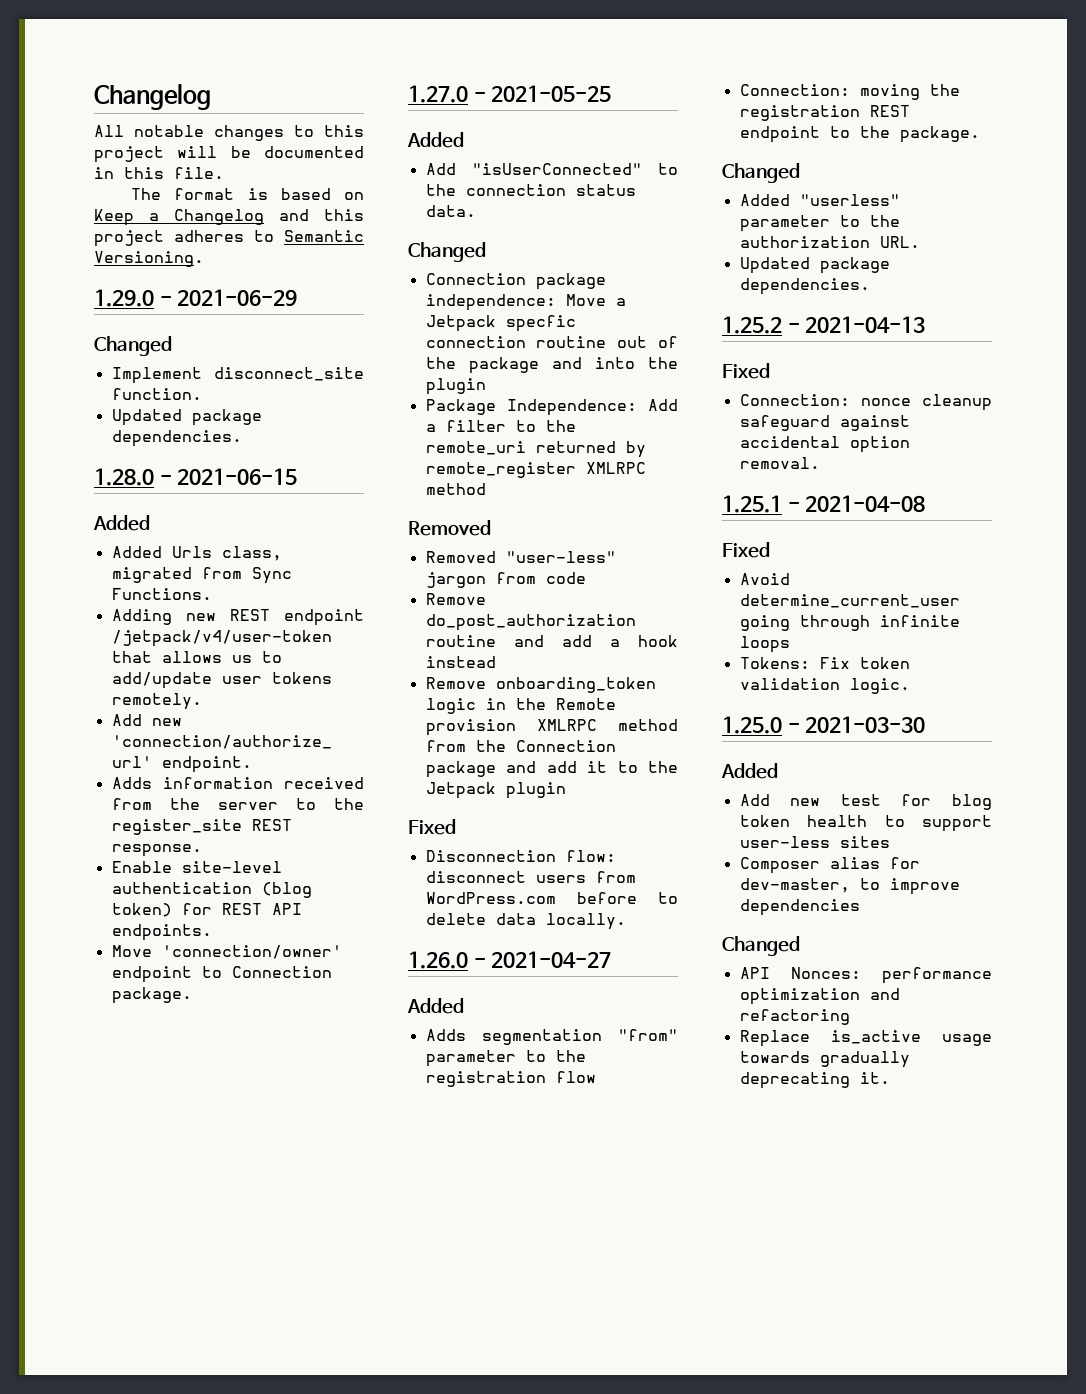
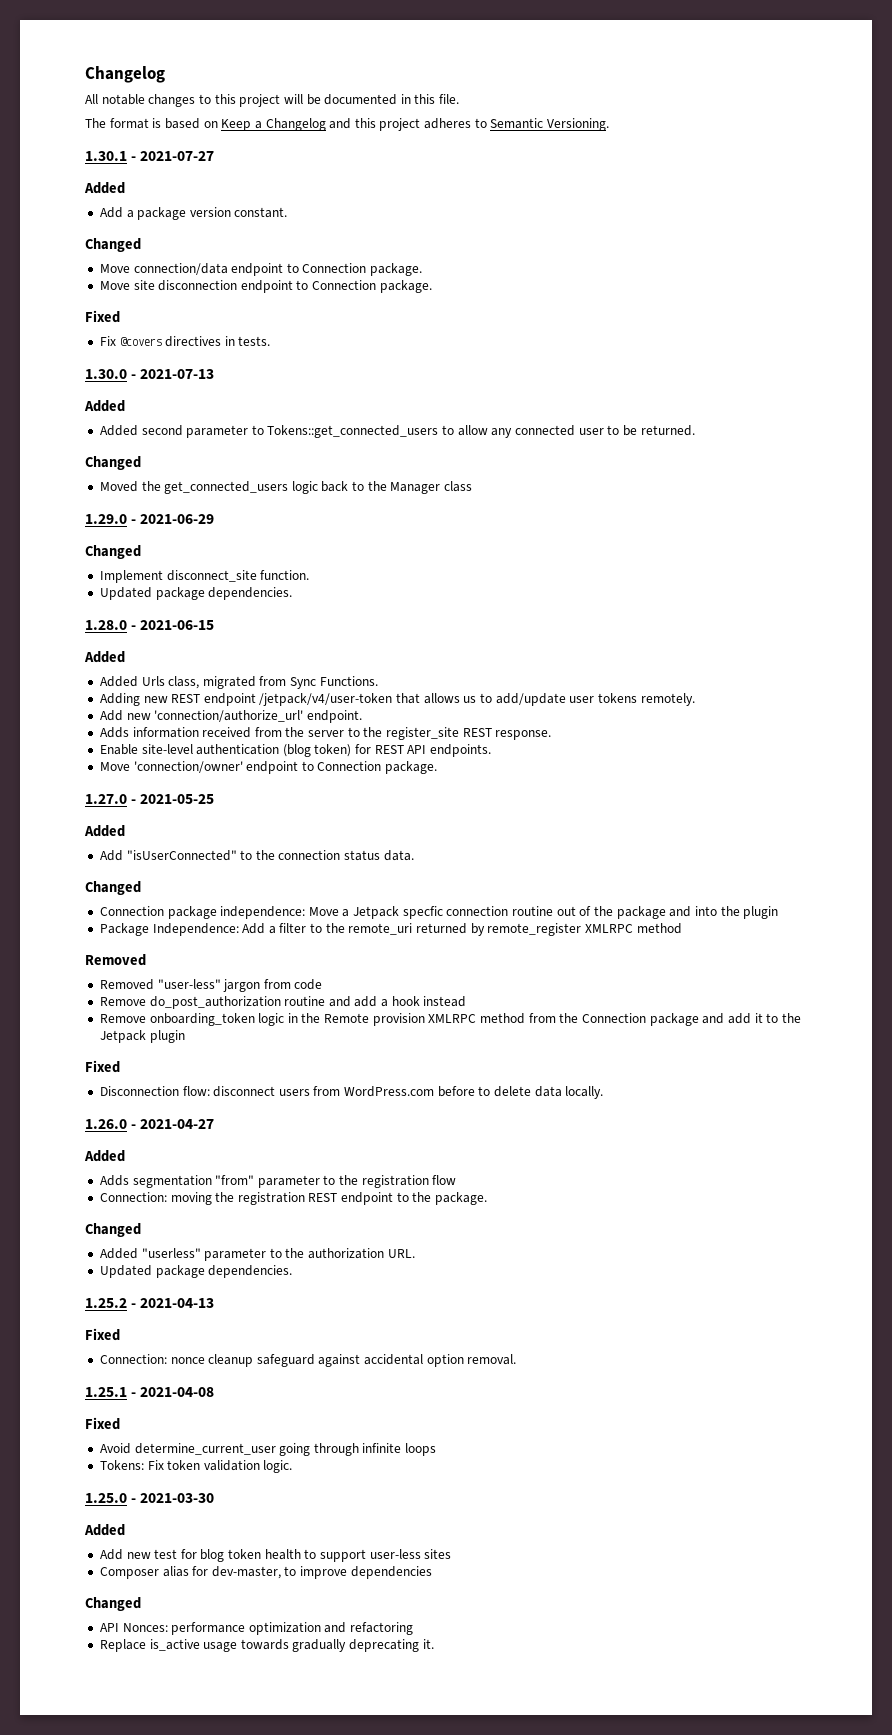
(204, 259) none -> [85,151,215,161] [84,182,125,194] [99,207,288,220] [85,238,141,252] [99,263,423,276] [99,280,432,293] [85,310,120,323] [99,336,271,347] [85,369,215,379] [84,400,125,412] [99,425,695,438] [85,456,141,470] [99,481,473,494] // 1.30.1 - 2021-07-27 // Added // Add a package version constant. // Changed // Move connection/data endpoint to Connection package. // Move site disconnection endpoint to Connection package. // Fixed // Fix @covers directives in tests. // 1.30.0 - 2021-07-13 // Added // Added second parameter to Tokens::get_connected_users to allow any connected user to be returned. // Changed // Moved the get_connected_users logic back to the Manager class

